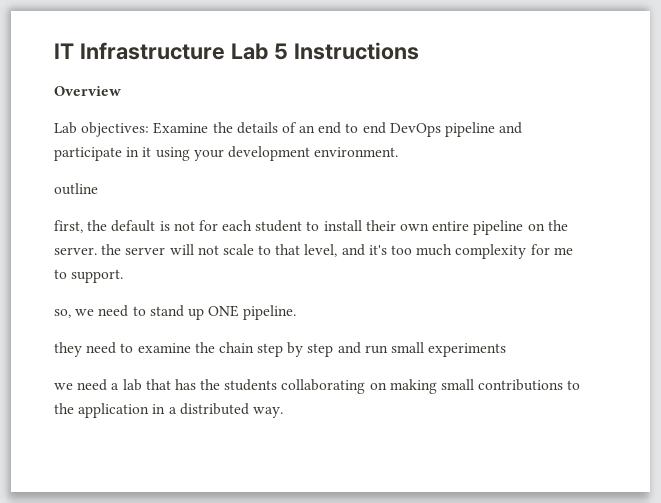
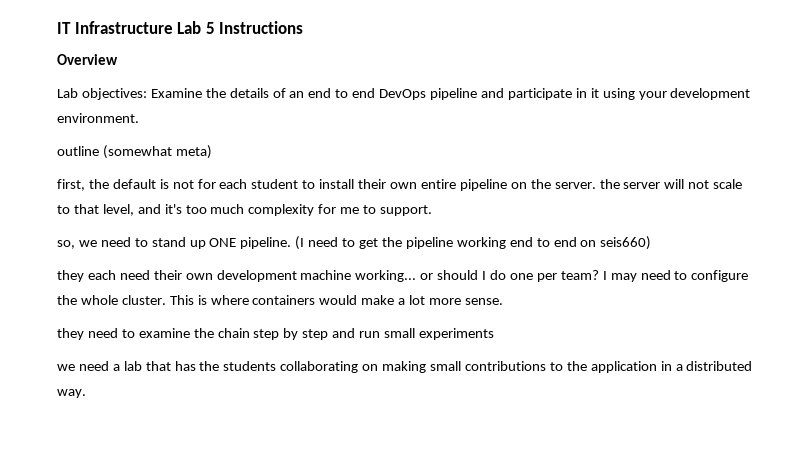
(98, 189) none -> [102,145,212,159] (somewhat meta)
(297, 312) none -> [295,236,652,250] [57,270,749,282] [57,295,503,305] (I need to get the pipeline working end to end on seis660) // they each need their own development machine working... or should I do one per team? I may need to configure the whole cluster. This is where containers would make a lot more sense.

